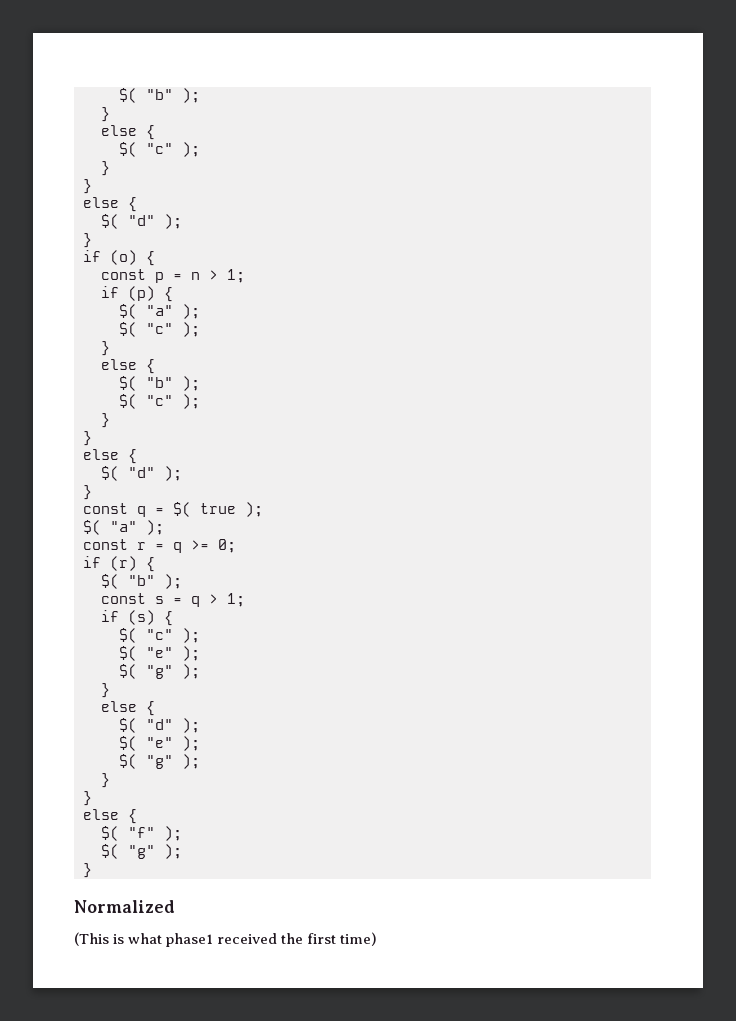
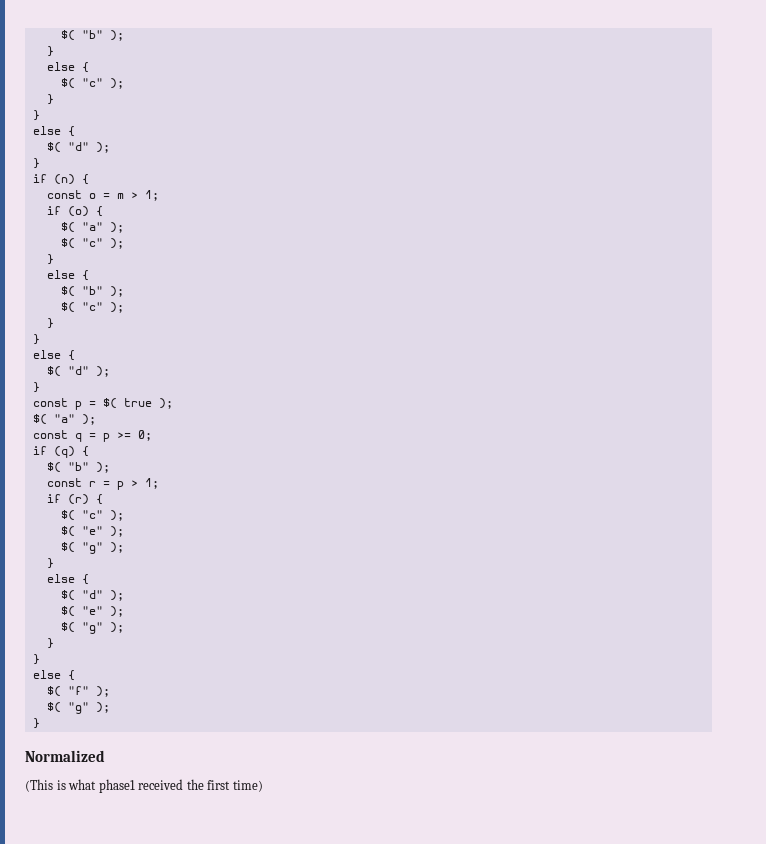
[110,250,137,265] (o) -> [53,174,75,185] (n)
[155,269,245,283] [101,286,155,301] p = n > 1; // if (p) -> [88,190,159,201] [46,206,89,217] o = m > 1; // if (o)
[137,506,146,517] q -> [74,401,82,410] p
[137,542,182,553] r = q -> [74,433,110,442] q = p
[110,556,137,571] (r) -> [53,446,75,458] (q)
[155,593,245,607] [101,610,155,625] s = q > 1; // if (s) -> [88,478,159,490] [46,494,89,505] r = p > 1; // if (r)

